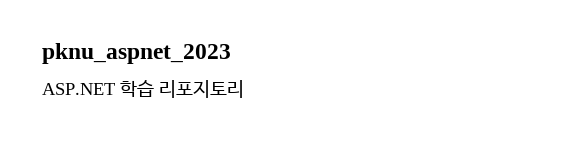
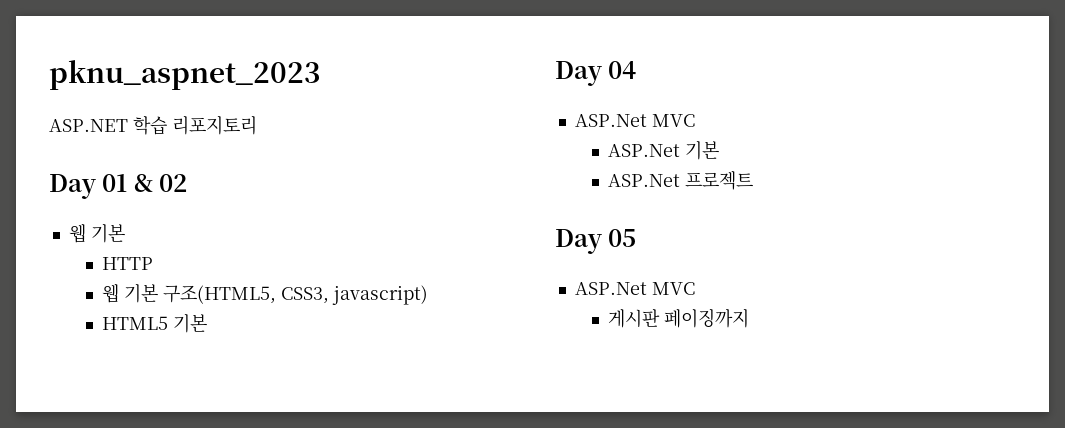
(244, 89) none -> [49,174,188,199] [68,224,125,243] [102,257,154,270] [102,284,429,305] [102,314,208,333] [555,61,637,86] [574,114,695,127] [608,141,720,160] [608,171,754,190] [555,229,637,254] [574,282,695,295] [608,308,750,328] // Day 01 & 02 // 웹 기본 // HTTP // 웹 기본 구조(HTML5, CSS3, javascript) // HTML5 기본 // Day 04 // ASP.Net MVC // ASP.Net 기본 // ASP.Net 프로젝트 // Day 05 // ASP.Net MVC // 게시판 페이징까지

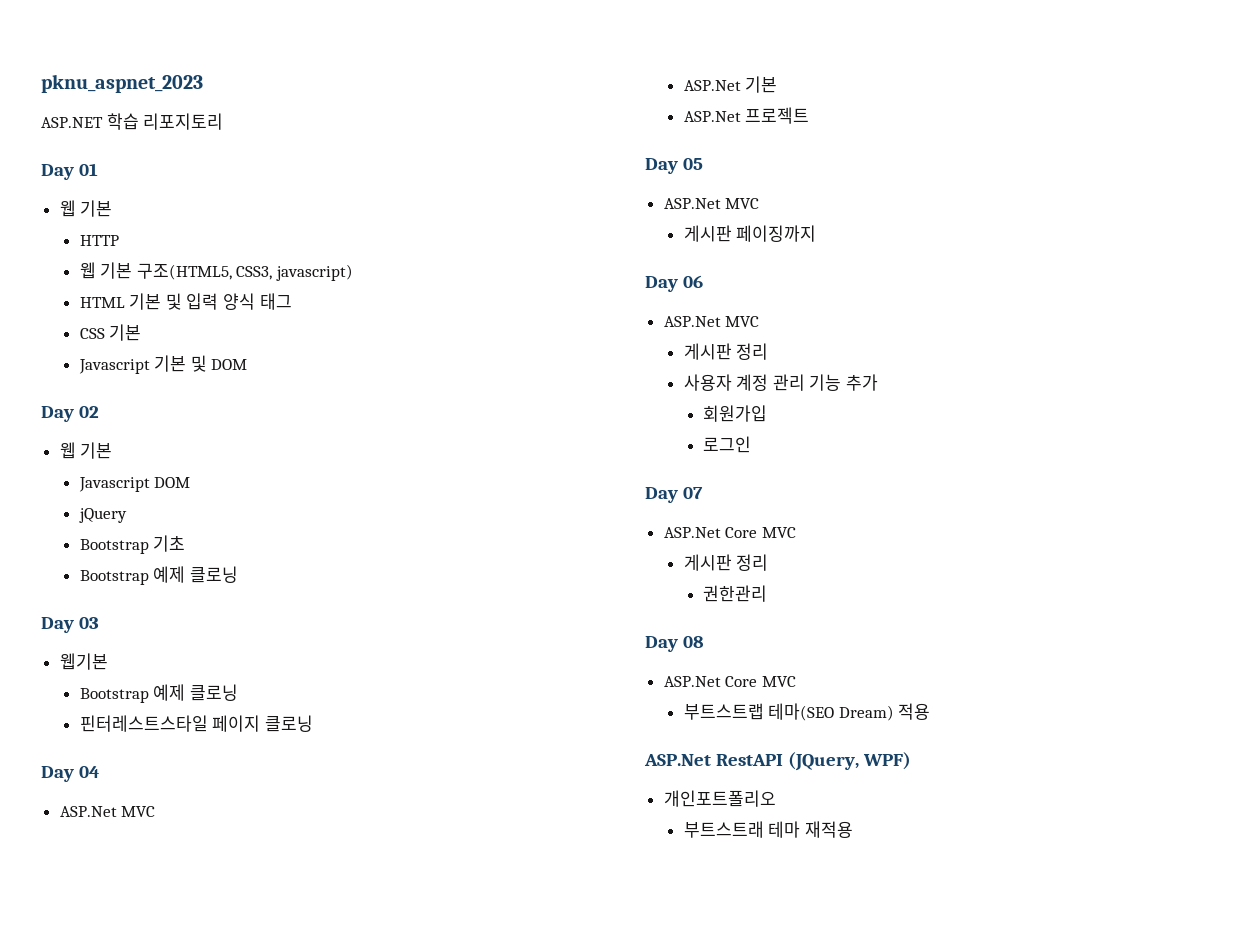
[133,174,188,192] & 02 -> (98, 169) none
[102,314,208,333] HTML5 기본 -> [79,293,292,310] [79,324,142,341] [78,355,248,374] [41,406,99,422] [59,442,113,459] [78,477,191,492] [78,508,127,523] [79,535,186,554] [79,566,238,585] [41,617,99,633] [59,653,108,670] [79,684,238,703] [79,715,313,732] HTML 기본 및 입력 양식 태그 // CSS 기본 // Javascript 기본 및 DOM // Day 02 // 웹 기본 // Javascript DOM // jQuery // Bootstrap 기초 // Bootstrap 예제 클로닝 // Day 03 // 웹기본 // Bootstrap 예제 클로닝 // 핀터레스트스타일 페이지 클로닝
(750, 318) none -> [645,275,703,292] [663,316,760,327] [683,343,769,360] [683,374,878,391] [703,405,768,422] [703,436,752,453] [645,487,703,503] [663,527,796,538] [683,554,769,571] [703,585,768,602] [645,636,704,652] [663,676,796,687] [683,703,931,721] [644,752,911,771] [663,790,776,807] [683,821,853,838] // Day 06 // ASP.Net MVC // 게시판 정리 // 사용자 계정 관리 기능 추가 // 회원가입 // 로그인 // Day 07 // ASP.Net Core MVC // 게시판 정리 // 권한관리 // Day 08 // ASP.Net Core MVC // 부트스트랩 테마(SEO Dream) 적용 // ASP.Net RestAPI (JQuery, WPF) // 개인포트폴리오 // 부트스트래 테마 재적용

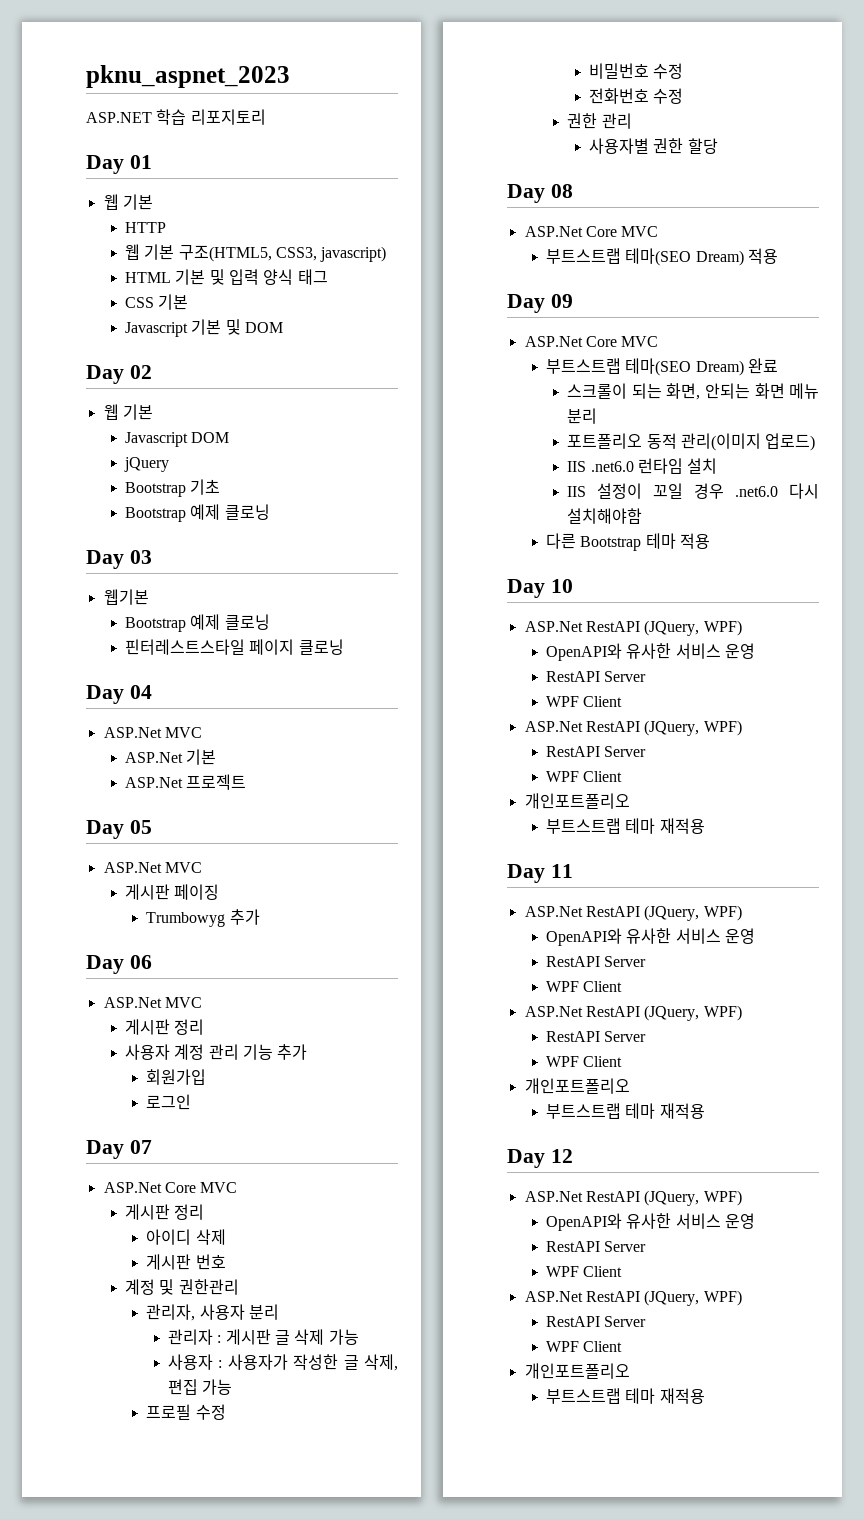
[736,225,817,242] 페이징까지 -> [174,884,220,900] [146,909,260,927] 페이징 // Trumbowyg 추가
[703,585,768,602] 권한관리 -> [146,1229,226,1245] [146,1254,226,1270] [125,1279,239,1295] [146,1304,280,1321] [167,1329,359,1345] [167,1354,398,1371] [167,1379,233,1395] [146,1404,226,1420] [588,63,684,79] [588,88,684,104] [567,113,632,129] [588,138,718,154] 아이디 삭제 // 게시판 번호 // 계정 및 권한관리 // 관리자, 사용자 분리 // 관리자 : 게시판 글 삭제 가능 // 사용자 : 사용자가 작성한 글 삭제, 편집 가능 // 프로필 수정 // 비밀번호 수정 // 전화번호 수정 // 권한 관리 // 사용자별 권한 할당
[644,752,911,771] [663,790,776,807] [683,821,853,838] ASP.Net RestAPI (JQuery, WPF) // 개인포트폴리오 // 부트스트래 테마 재적용 -> [507,294,573,313] [524,336,659,347] [546,358,778,376] [567,383,819,400] [567,408,598,424] [567,433,816,451] [567,458,718,474] [567,483,819,499] [567,508,643,524] [546,533,710,551] [507,579,573,598] [524,620,742,636] [546,643,755,661] [546,671,647,682] [546,696,623,707] [524,720,742,736] [546,746,647,757] [546,771,623,782] [524,793,630,809] [546,818,705,834] [507,864,573,883] [524,905,742,921] [546,928,755,946] [546,956,647,967] [546,981,623,992] [524,1005,742,1021] [546,1031,647,1042] [546,1056,623,1067] [524,1078,630,1094] [546,1103,705,1119] [507,1149,573,1168] [524,1190,742,1206] [546,1213,755,1231] [546,1241,647,1252] [546,1266,623,1277] [524,1290,742,1306] [546,1316,647,1327] [546,1341,623,1352] [524,1363,630,1379] [546,1388,705,1404] Day 09 // ASP.Net Core MVC // 부트스트랩 테마(SEO Dream) 완료 // 스크롤이 되는 화면, 안되는 화면 메뉴 분리 // 포트폴리오 동적 관리(이미지 업로드) // IIS .net6.0 런타임 설치 // IIS 설정이 꼬일 경우 .net6.0 다시 설치해야함 // 다른 Bootstrap 테마 적용 // Day 10 // ASP.Net RestAPI (JQuery, WPF) // OpenAPI와 유사한 서비스 운영 // RestAPI Server // WPF Client // ASP.Net RestAPI (JQuery, WPF) // RestAPI Server // WPF Client // 개인포트폴리오 // 부트스트랩 테마 재적용 // Day 11 // ASP.Net RestAPI (JQuery, WPF) // OpenAPI와 유사한 서비스 운영 // RestAPI Server // WPF Client // ASP.Net RestAPI (JQuery, WPF) // RestAPI Server // WPF Client // 개인포트폴리오 // 부트스트랩 테마 재적용 // Day 12 // ASP.Net RestAPI (JQuery, WPF) // OpenAPI와 유사한 서비스 운영 // RestAPI Server // WPF Client // ASP.Net RestAPI (JQuery, WPF) // RestAPI Server // WPF Client // 개인포트폴리오 // 부트스트랩 테마 재적용

